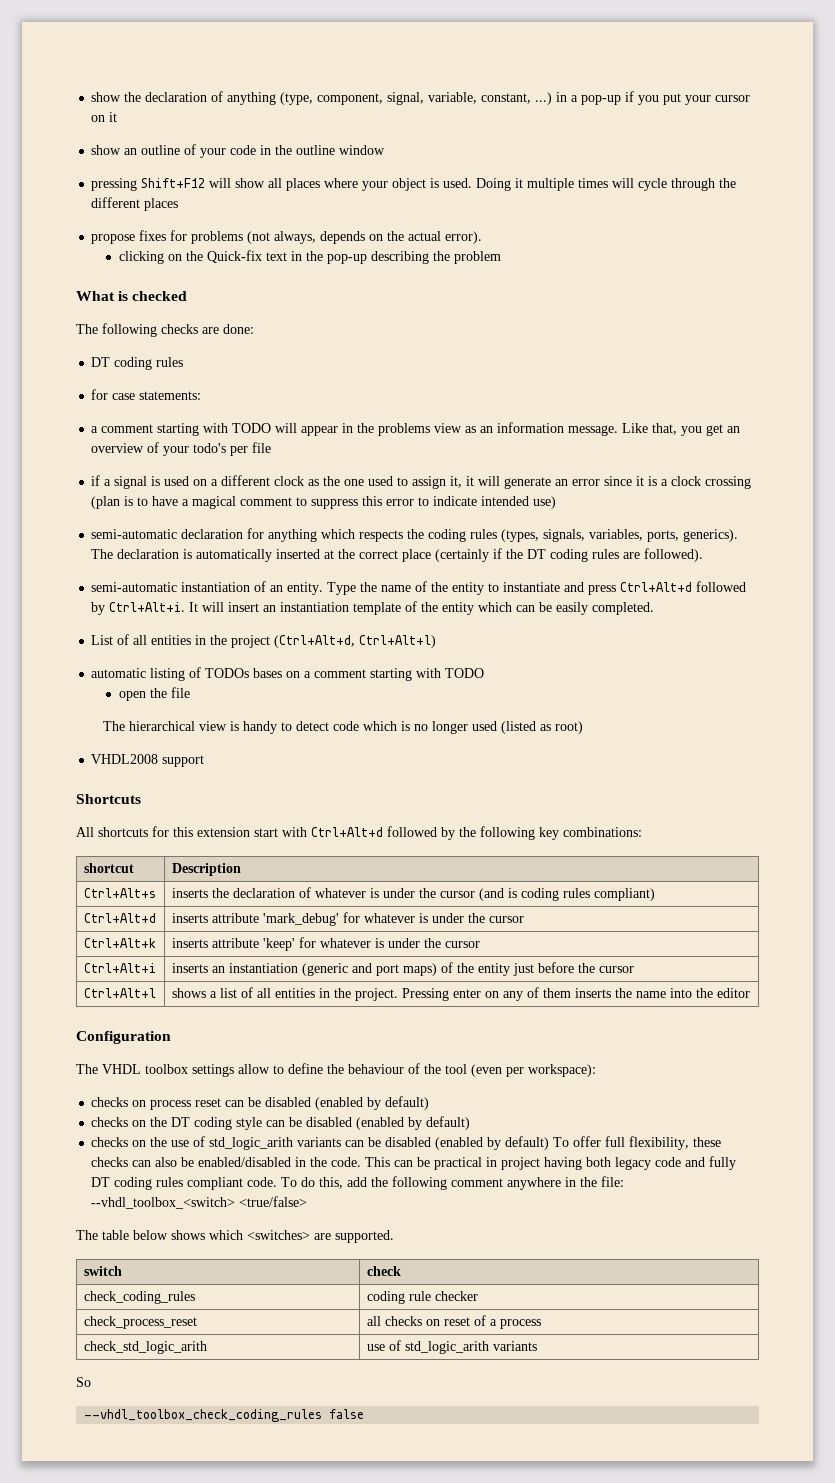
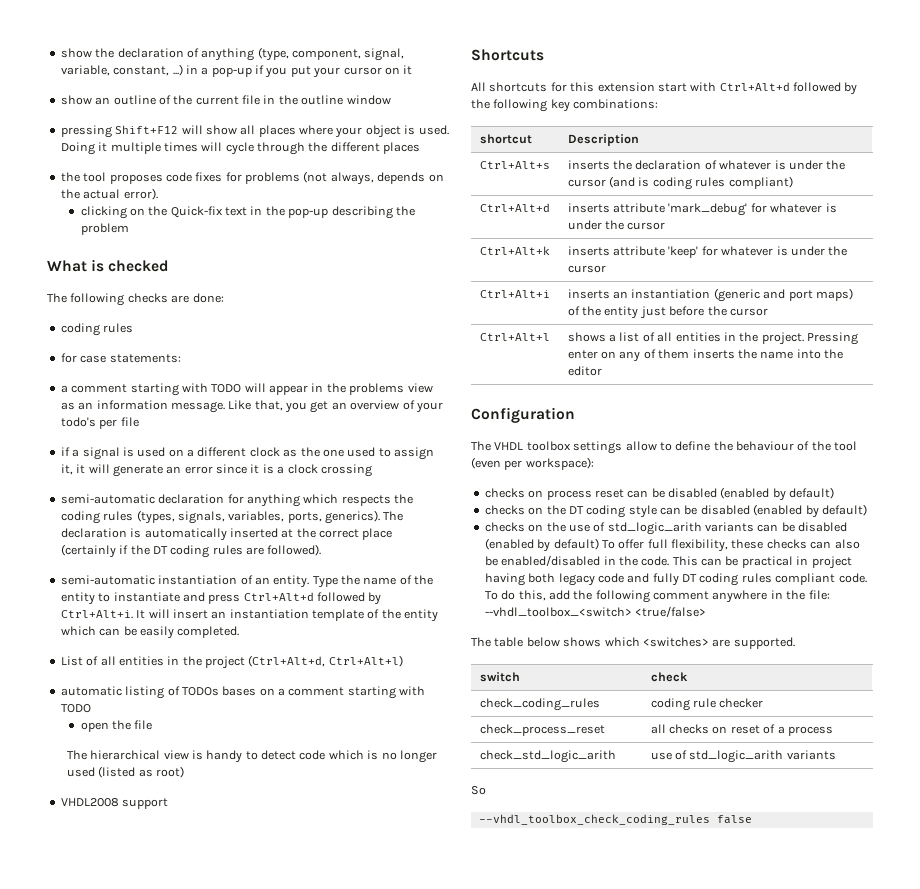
[200,145,257,158] your code -> [173,95,260,105] the current file
[91,234,136,244] propose -> [60,172,192,184] the tool proposes code
[91,357,111,367] DT -> (224, 298) none
[91,496,557,509] (plan is to have a magical comment to suppress this error to indicate intended use) -> (372, 470) none

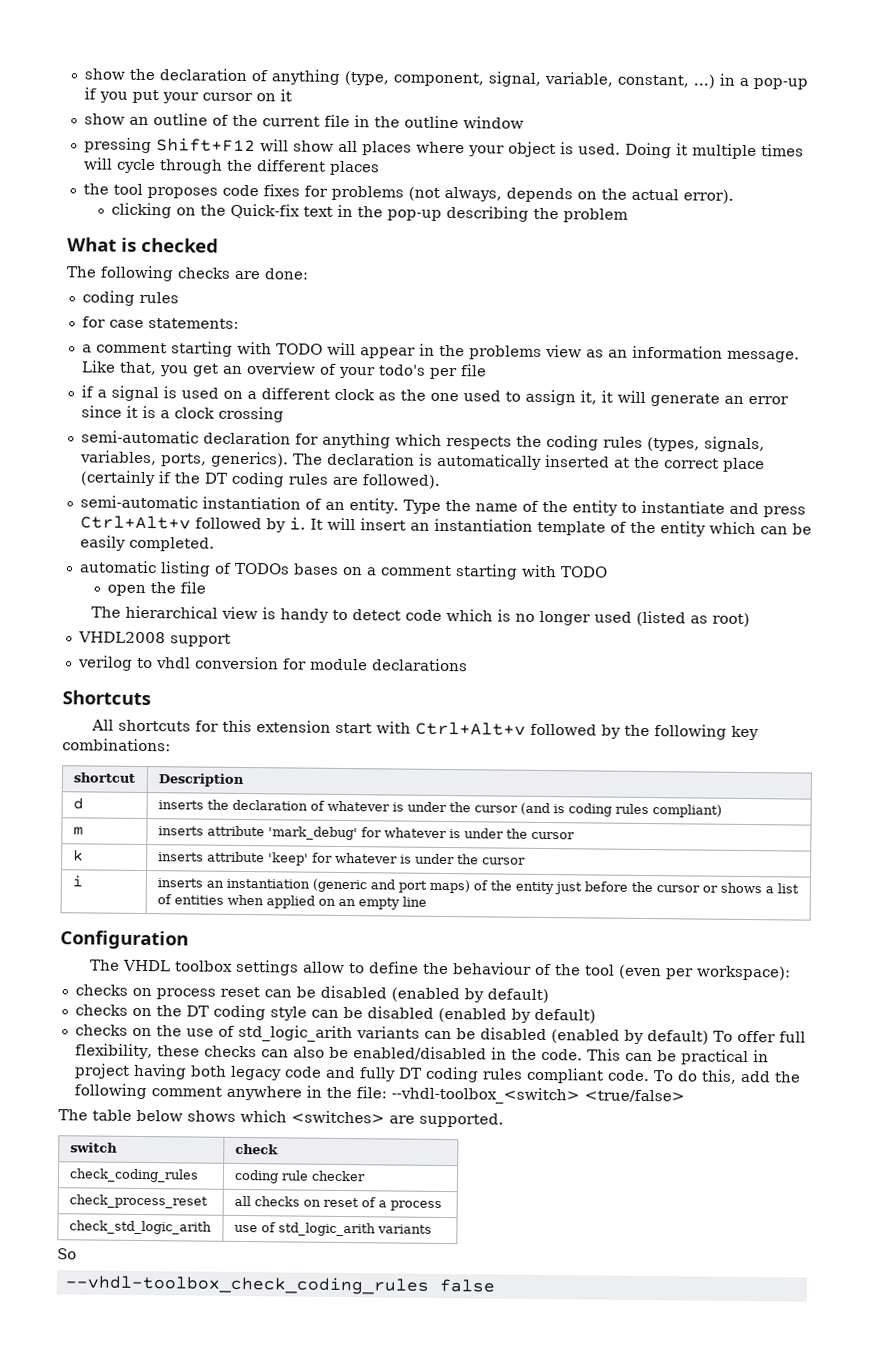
[243,592,382,605] [60,610,133,619] Ctrl+Alt+d followed by Ctrl+Alt+i. -> [79,515,306,533] Ctrl+Alt+v followed by i.
[60,655,403,669] // List of all entities in the project (Ctrl+Alt+d, Ctrl+Alt+l) -> (215, 544) none
(169, 803) none -> [77,655,468,672] // verilog to vhdl conversion for module declarations
[719,82,790,91] Ctrl+Alt+d -> [415,721,527,736] Ctrl+Alt+v
[479,161,550,169] Ctrl+Alt+s -> [72,797,84,810] d
[479,203,550,212] Ctrl+Alt+d -> [72,826,84,836] m
[479,246,550,255] Ctrl+Alt+k -> [72,849,84,862] k
[479,290,550,298] Ctrl+Alt+i -> [71,875,83,887] i
[479,333,550,341] // Ctrl+Alt+l | -> [701,885,718,893] or
[657,332,859,345] [567,349,844,362] [567,366,602,376] all entities in the project. Pressing enter on any of them inserts the name into the editor -> [173,894,427,910] entities when applied on an empty line
[484,607,632,617] --vhdl_toolbox_<switch> -> [390,1086,580,1105] --vhdl-toolbox_<switch>
[478,814,710,825] --vhdl_toolbox_check_coding_rules -> [64,1275,429,1295] --vhdl-toolbox_check_coding_rules

